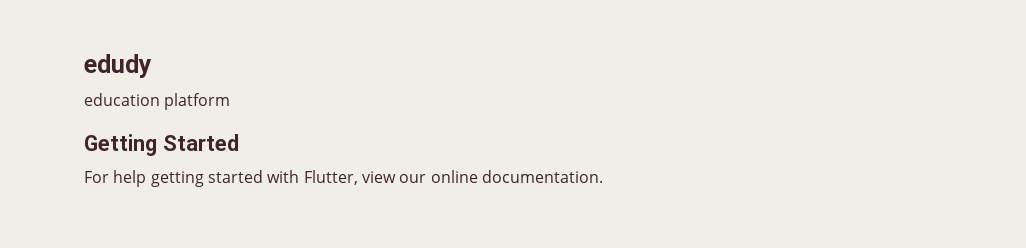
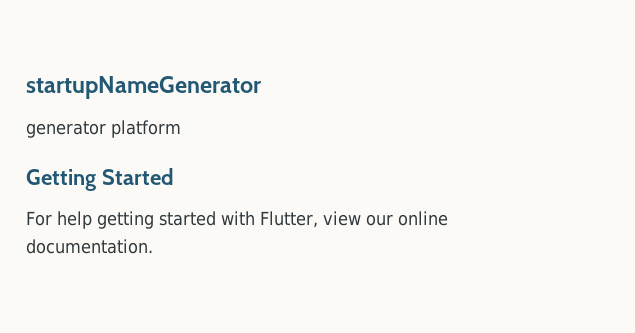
[84,54,152,78] [84,93,160,106] edudy // education -> [26,76,262,99] [26,121,106,138] startupNameGenerator // generator

